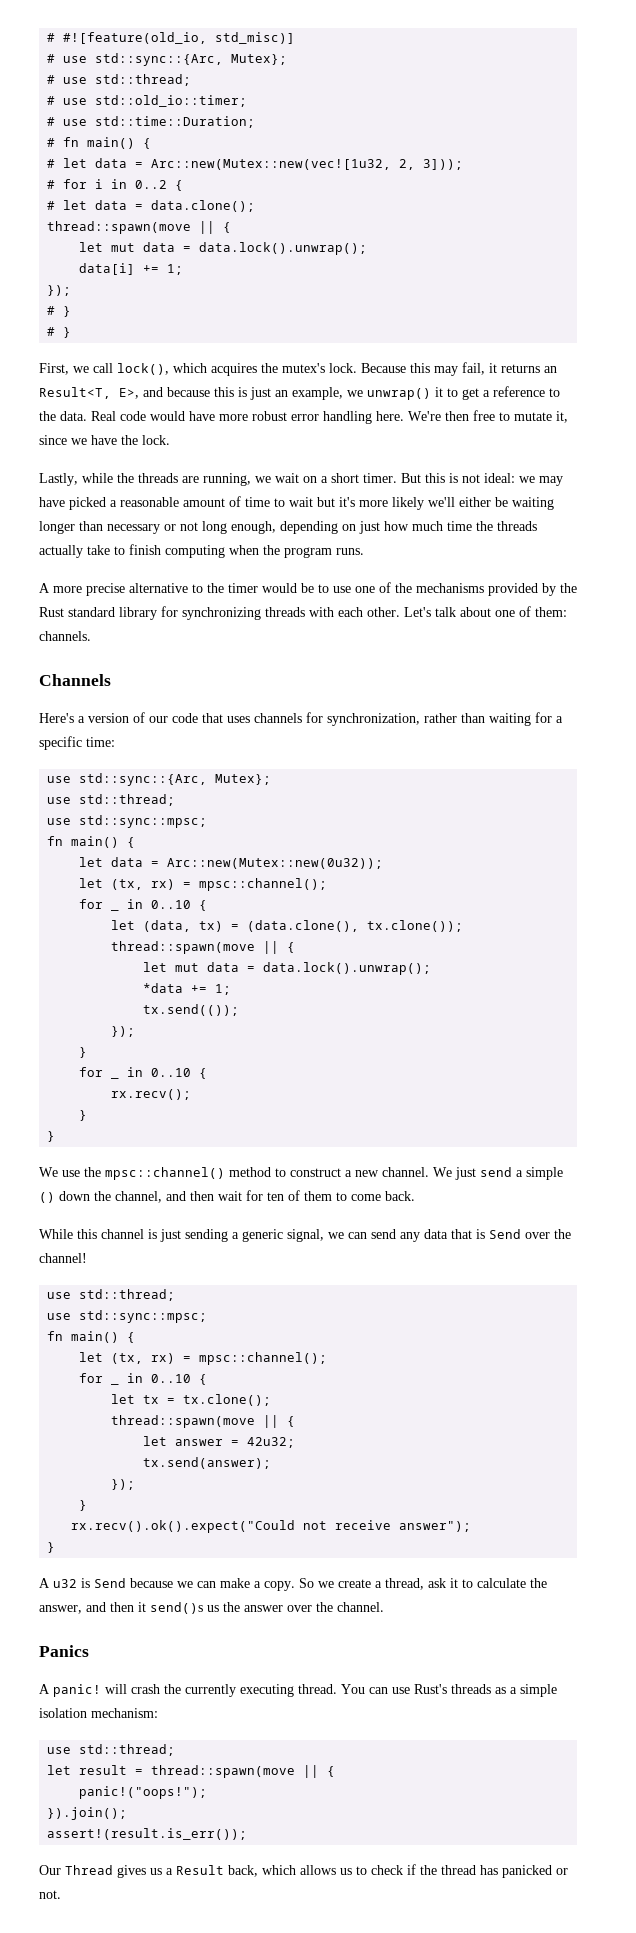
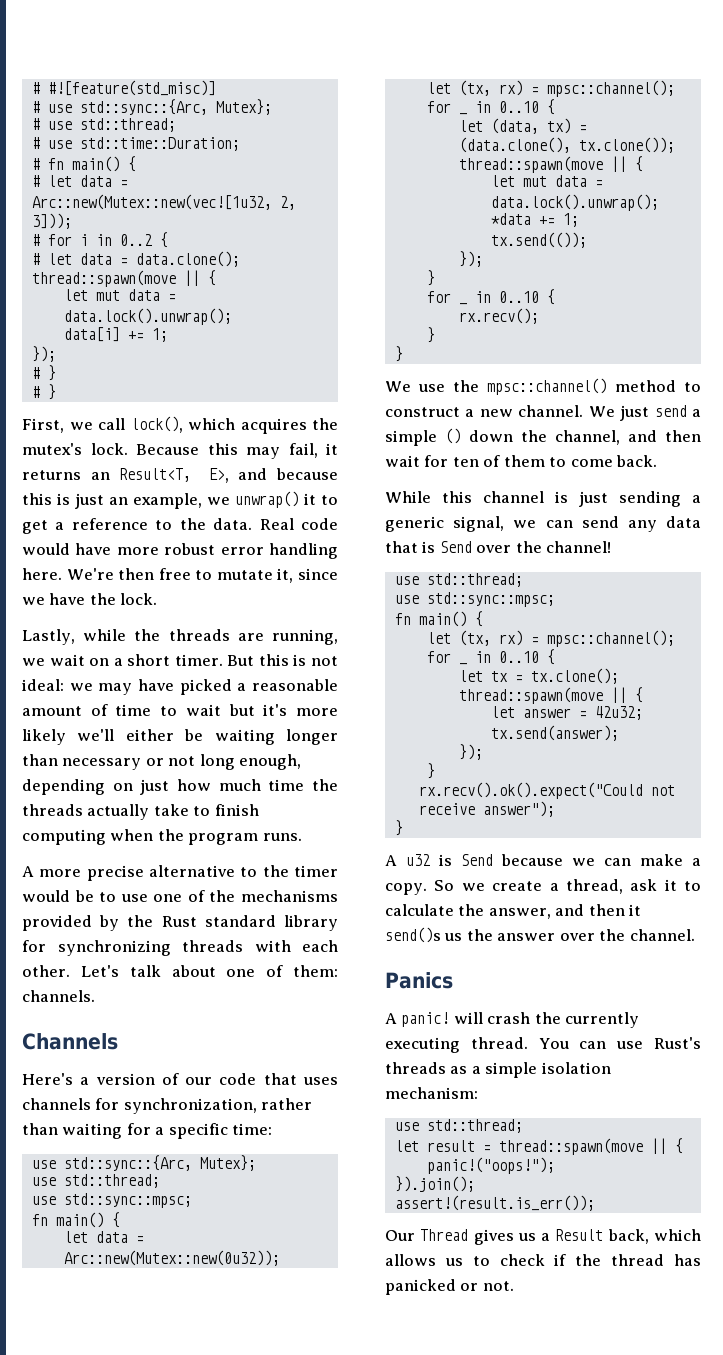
[47,32,296,44] # #![feature(old_io, std_misc)] -> [31,80,216,96] # #![feature(std_misc)]
[47,95,248,107] // # use std::old_io::timer; -> (176, 125) none

